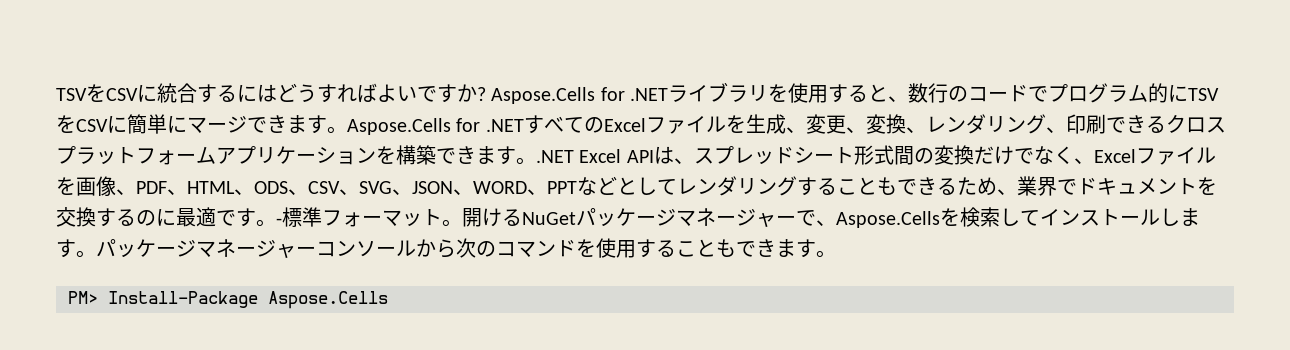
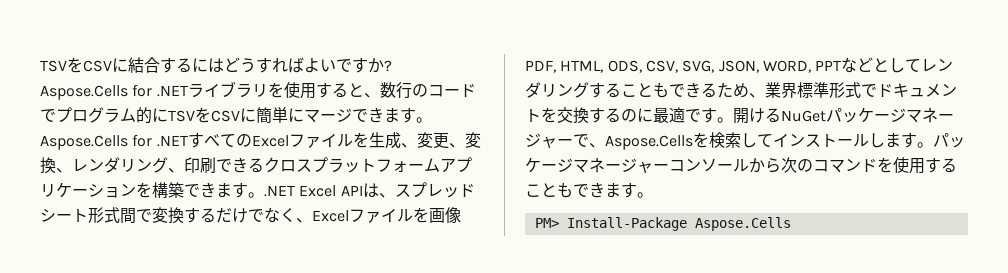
[56,83,177,103] TSVをCSVに統 -> [40,57,144,73] TSVをCSVに結
[913,145,974,165] の変換 -> [136,207,216,224] で変換する
[116,181,547,195] 、PDF、HTML、ODS、CSV、SVG、JSON、WORD、 -> [525,60,811,73] PDF, HTML, ODS, CSV, SVG, JSON, WORD,
(1057, 186) none -> [797,82,861,98] 標準形式
[276,207,462,227] -標準フォーマット。 -> (733, 120) none

